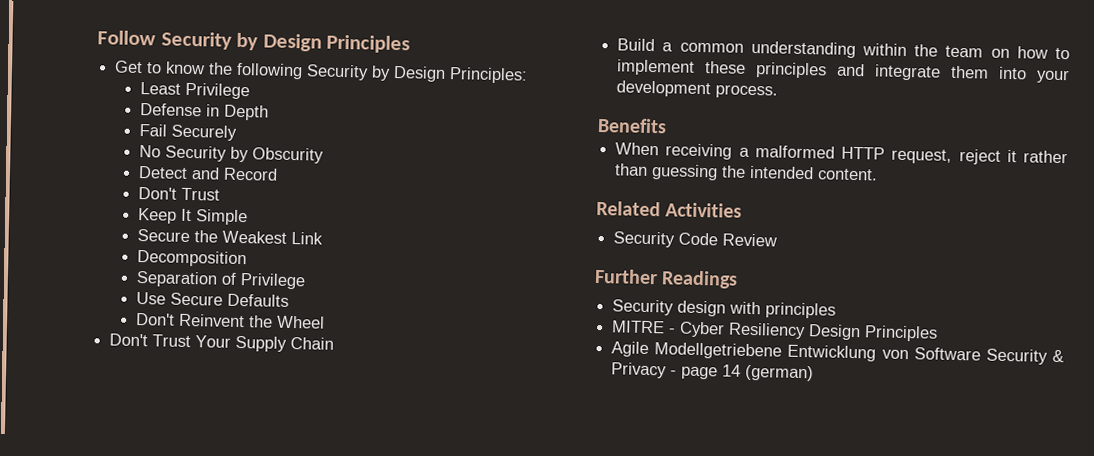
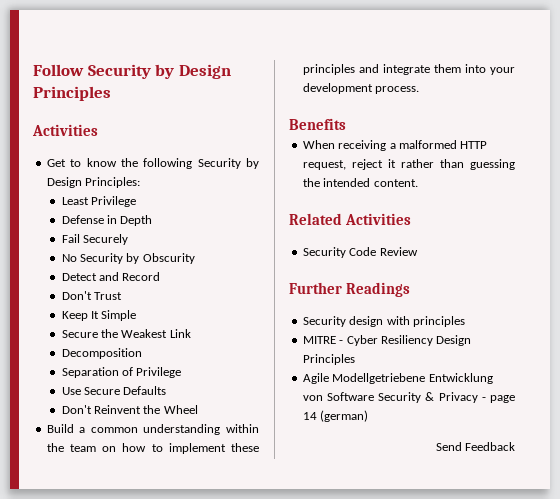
(411, 44) none -> [32,124,98,136] // Activities
[109,333,335,352] // Don't Trust Your Supply Chain -> (198, 409) none
(815, 373) none -> [435,442,515,451] // Send Feedback

